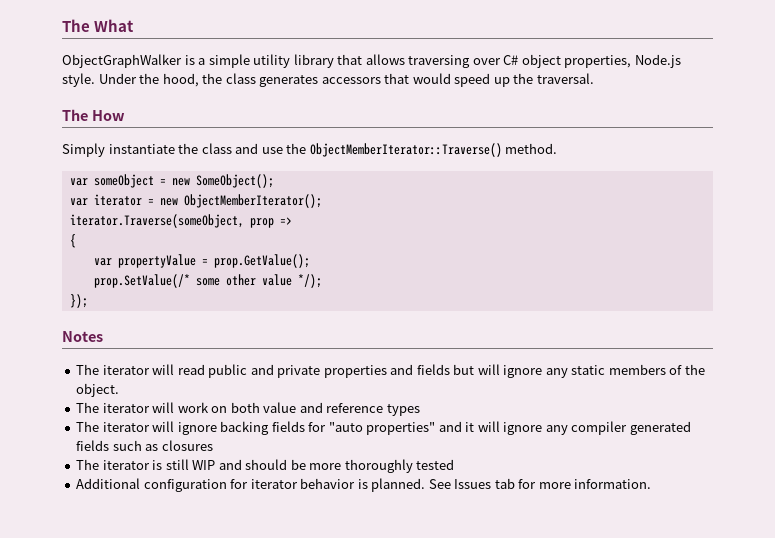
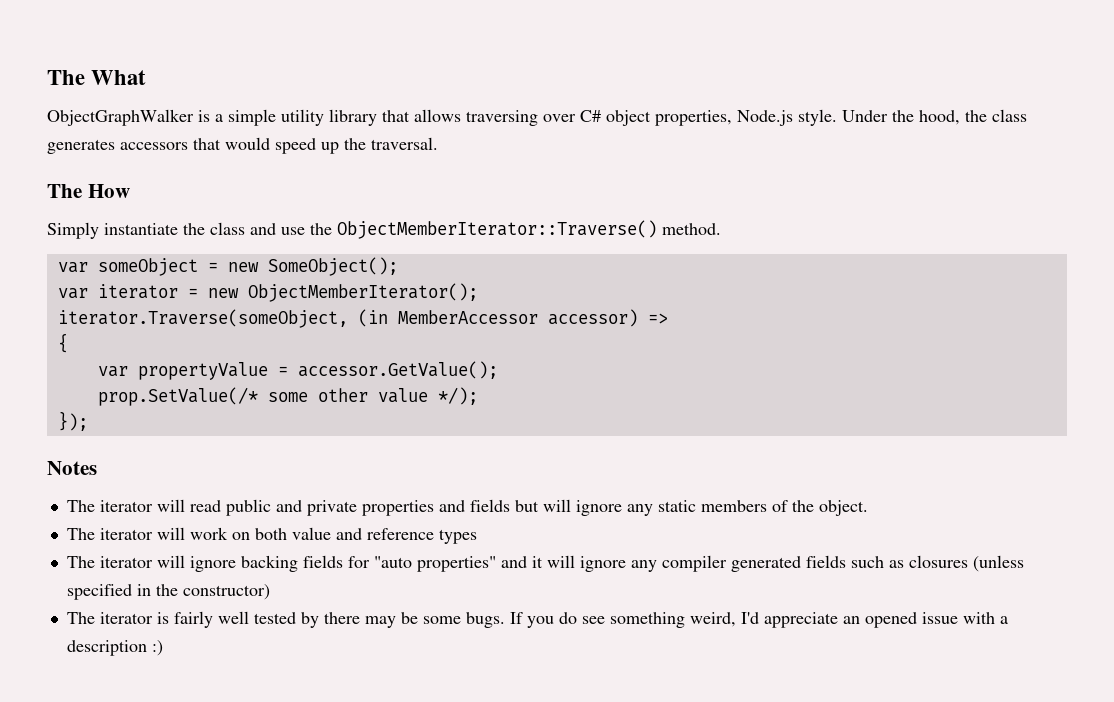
[249,218,274,228] prop -> [357,309,638,327] (in MemberAccessor accessor)
[213,254,310,268] prop.GetValue(); -> [297,361,498,379] accessor.GetValue();
[76,459,455,473] [76,478,652,492] // The iterator is still WIP and should be more thoroughly tested // Additional configuration for iterator behavior is planned. See Issues tab for more information. -> [972,555,1024,572] [66,584,270,600] [66,611,1008,628] [66,640,163,656] (unless specified in the constructor) // The iterator is fairly well tested by there may be some bugs. If you do see something weird, I'd appreciate an opened issue with a description :)

